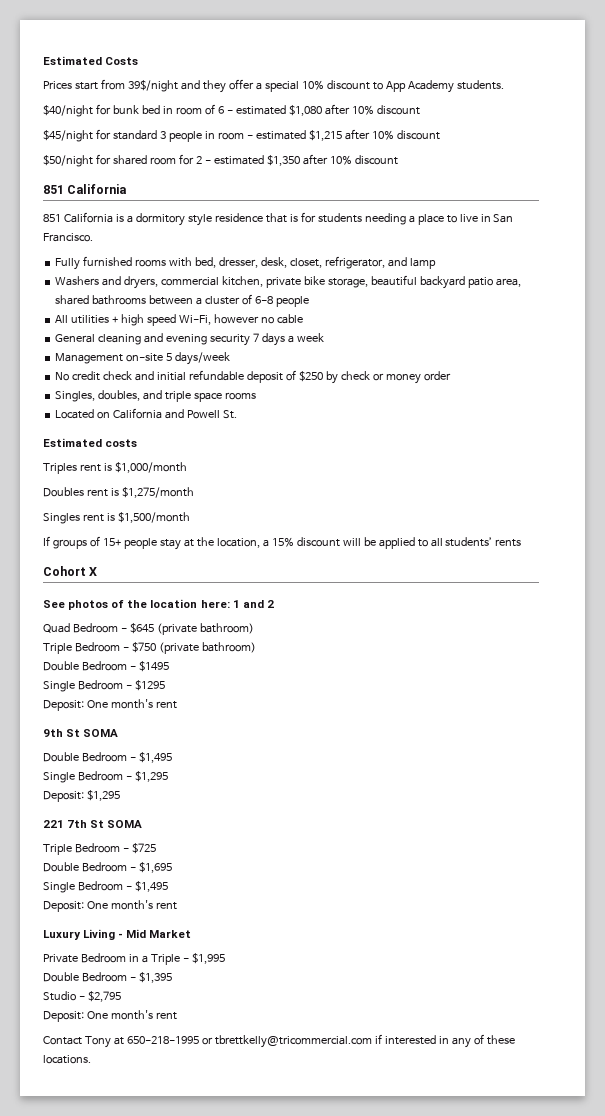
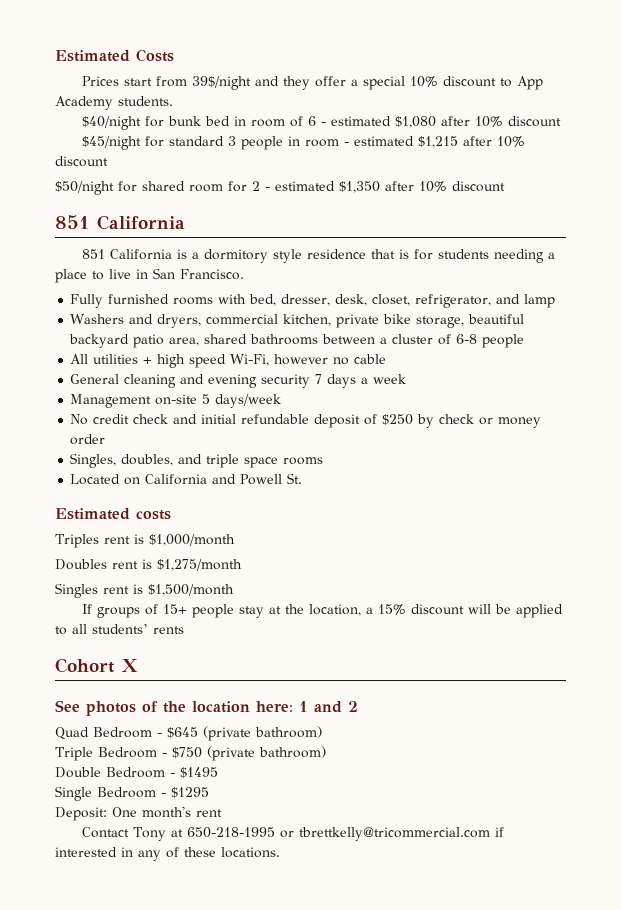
[43,729,119,737] [43,752,172,763] [43,771,168,783] [43,790,120,802] [43,820,143,828] [43,843,156,855] [43,862,172,873] [43,881,168,893] [43,900,177,912] [43,929,192,940] [43,953,225,965] [43,972,172,983] [43,991,121,1002] [43,1010,177,1022] // 9th St SOMA // Double Bedroom - $1,495 // Single Bedroom - $1,295 // Deposit: $1,295 // 221 7th St SOMA // Triple Bedroom - $725 // Double Bedroom - $1,695 // Single Bedroom - $1,495 // Deposit: One month's rent // Luxury Living - Mid Market // Private Bedroom in a Triple - $1,995 // Double Bedroom - $1,395 // Studio - $2,795 // Deposit: One month's rent -> (222, 813) none

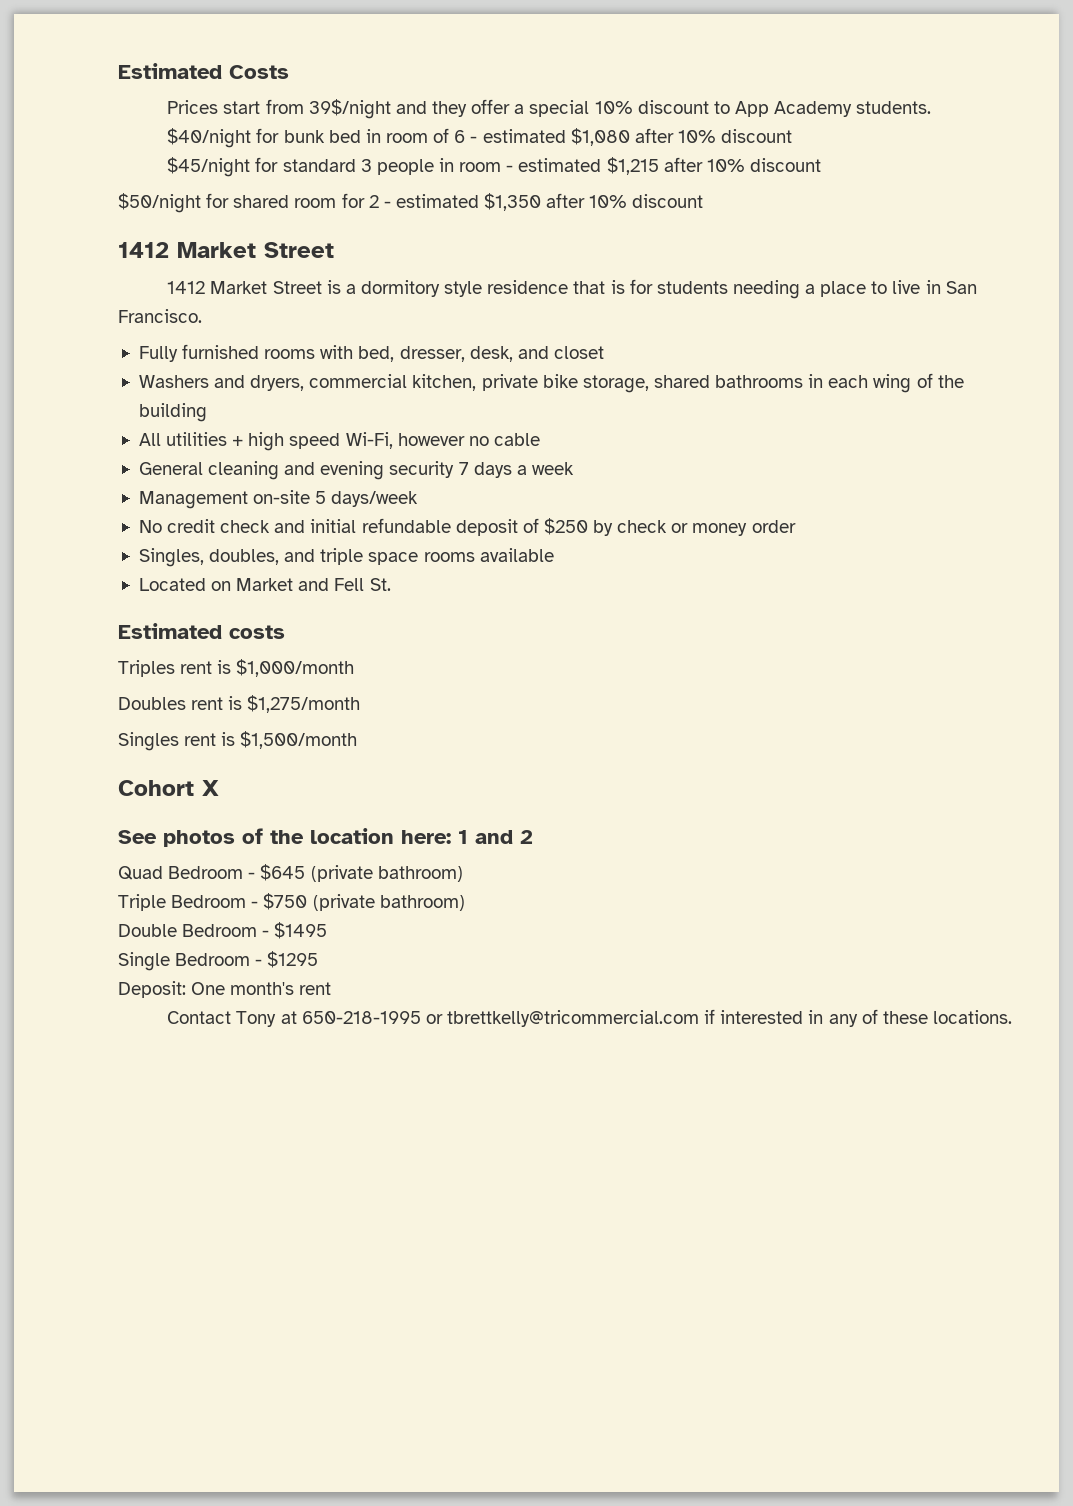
[55,215,185,230] [81,249,172,260] 851 California // 851 California -> [118,242,334,258] [167,281,322,294] 1412 Market Street // 1412 Market Street
[372,294,556,308] closet, refrigerator, and lamp -> [517,346,604,359] and closet
[468,314,525,324] [69,334,525,348] beautiful backyard patio area, shared bathrooms between a cluster of 6-8 people -> [653,373,964,393] [138,403,207,422] shared bathrooms in each wing of the building
(324, 461) none -> [479,548,554,562] available
[145,474,283,485] California and Powell -> [236,578,365,591] Market and Fell
[81,604,563,618] [55,624,184,635] // If groups of 15+ people stay at the location, a 15% discount will be applied to all students’ rents -> (358, 740) none

